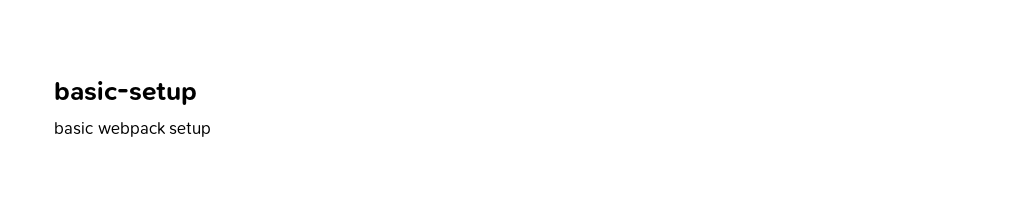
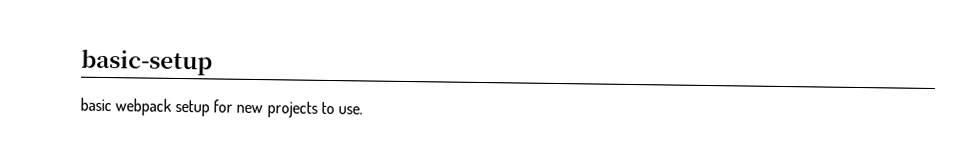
(212, 129) none -> [212,99,364,118] for new projects to use.

